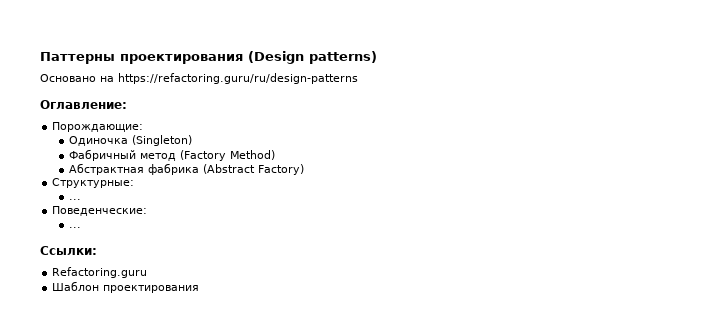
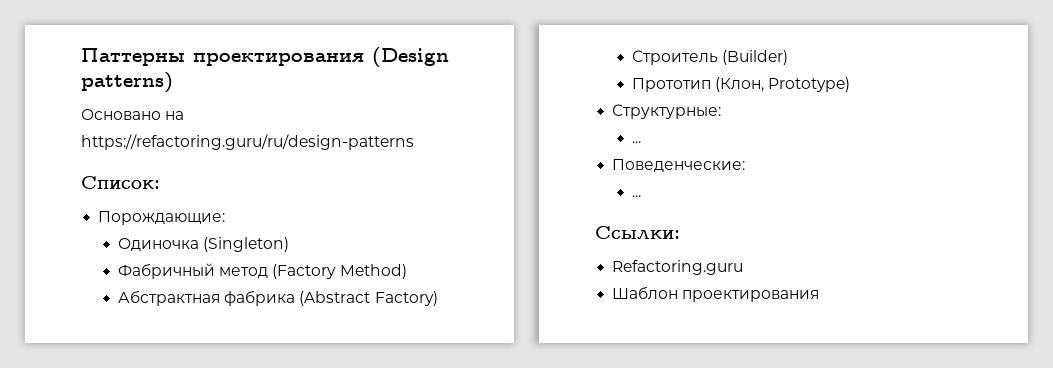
[40,100,127,109] Оглавление: -> [81,176,160,189] Список:
(305, 169) none -> [632,50,789,65] [632,77,851,92] // Строитель (Builder) // Прототип (Клон, Prototype)

